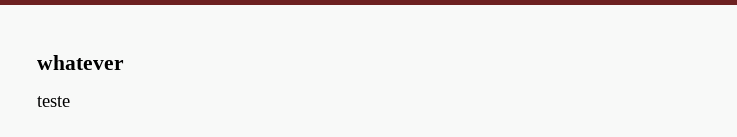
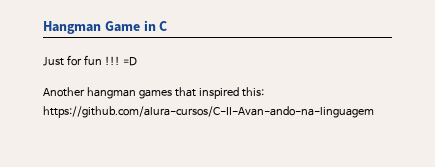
[37,55,124,70] [37,96,70,107] whatever // teste -> [43,20,168,34] [43,55,137,66] [43,87,264,99] [43,106,374,118] Hangman Game in C // Just for fun !!! =D // Another hangman games that inspired this: https://github.com/alura-cursos/C-II-Avan-ando-na-linguagem

